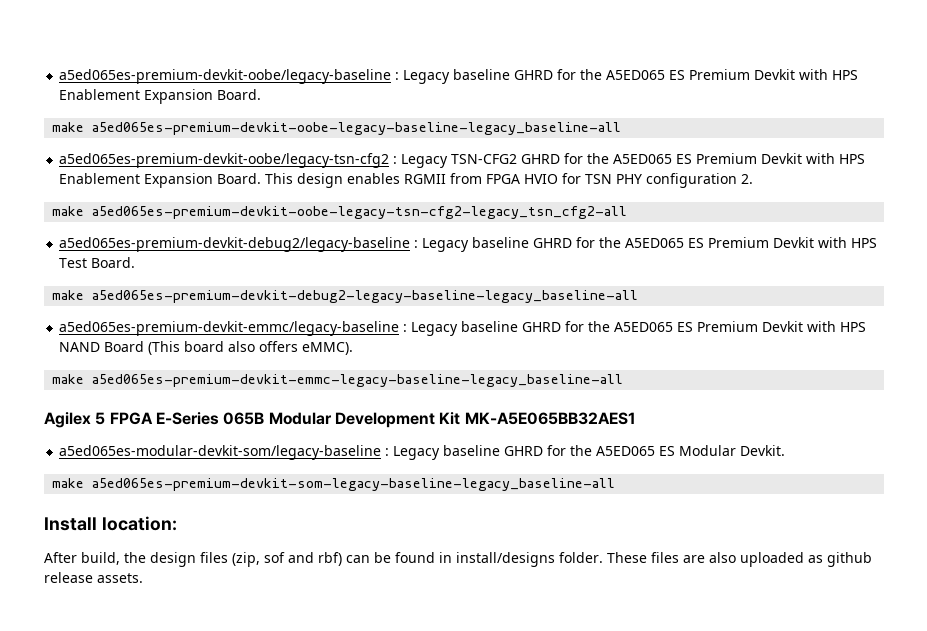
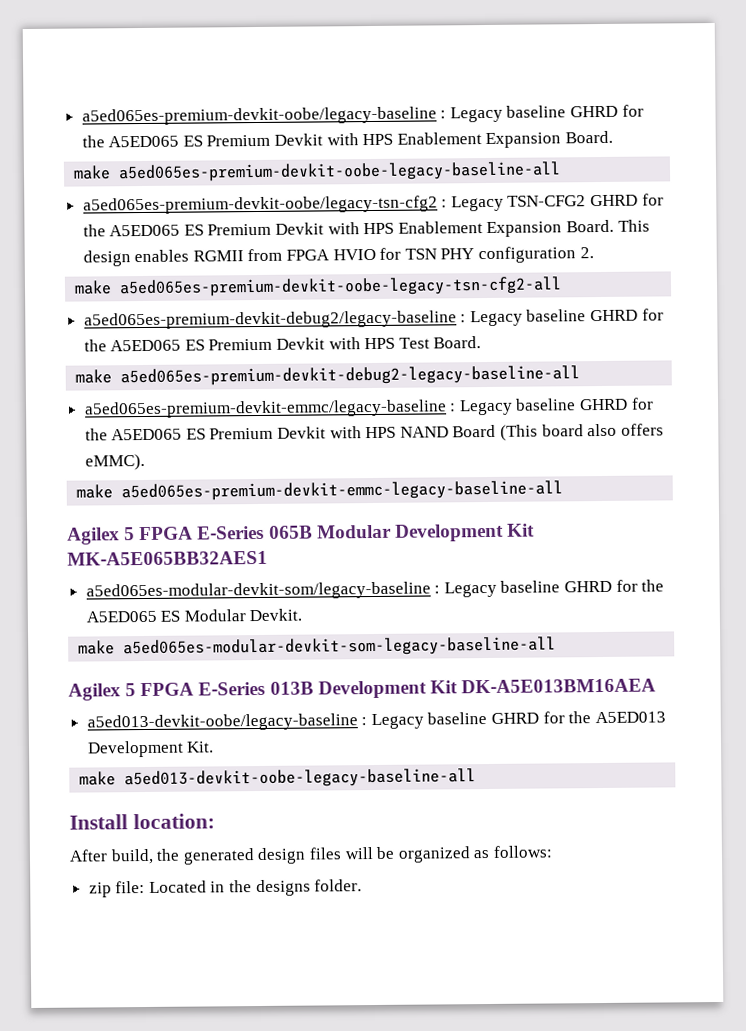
[92,122,622,135] a5ed065es-premium-devkit-oobe-legacy-baseline-legacy_baseline-all -> [118,161,562,183] a5ed065es-premium-devkit-oobe-legacy-baseline-all
[92,206,628,219] a5ed065es-premium-devkit-oobe-legacy-tsn-cfg2-legacy_tsn_cfg2-all -> [119,276,563,298] a5ed065es-premium-devkit-oobe-legacy-tsn-cfg2-all
[92,290,639,303] a5ed065es-premium-devkit-debug2-legacy-baseline-legacy_baseline-all -> [120,365,581,387] a5ed065es-premium-devkit-debug2-legacy-baseline-all
[92,374,624,387] a5ed065es-premium-devkit-emmc-legacy-baseline-legacy_baseline-all -> [121,480,564,502] a5ed065es-premium-devkit-emmc-legacy-baseline-all
[92,478,616,491] a5ed065es-premium-devkit-som-legacy-baseline-legacy_baseline-all -> [123,636,557,658] [68,678,656,701] [86,711,666,732] [86,740,215,758] [79,768,477,789] a5ed065es-modular-devkit-som-legacy-baseline-all // Agilex 5 FPGA E-Series 013B Development Kit DK-A5E013BM16AEA // a5ed013-devkit-oobe/legacy-baseline : Legacy baseline GHRD for the A5ED013 Development Kit. // make a5ed013-devkit-oobe-legacy-baseline-all
(146, 557) none -> [182,848,255,865] generated
[232,552,872,567] [44,572,143,583] (zip, sof and rbf) can be found in install/designs folder. These files are also uploaded as github release assets. -> [344,845,552,863] [88,879,363,898] will be organized as follows: // zip file: Located in the designs folder.

